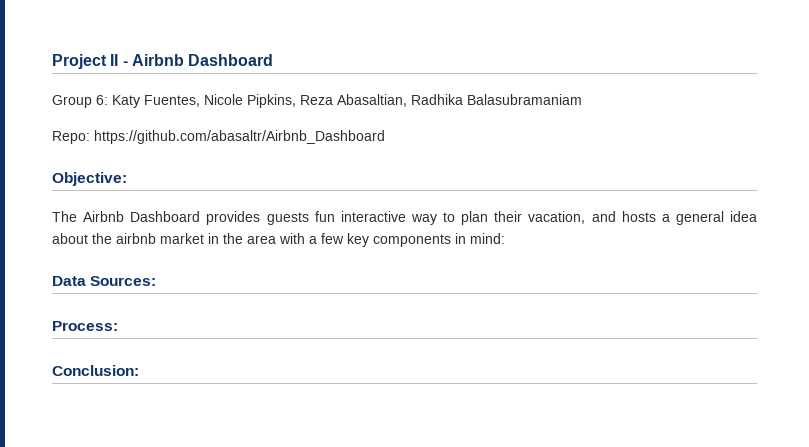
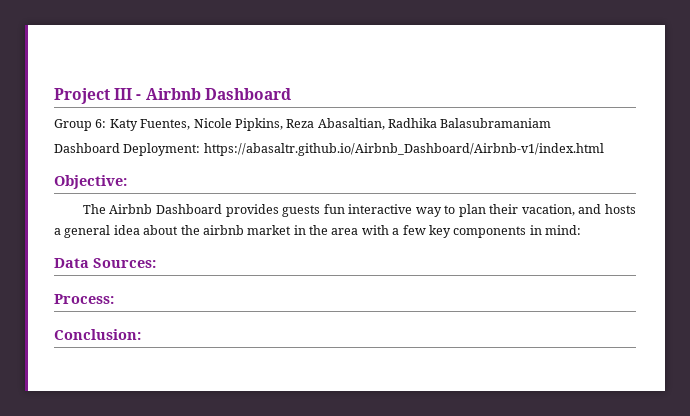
[110,54,119,66] II -> [114,88,133,100] III
[52,130,385,144] Repo: https://github.com/abasaltr/Airbnb_Dashboard -> [54,143,604,156] Dashboard Deployment: https://abasaltr.github.io/Airbnb_Dashboard/Airbnb-v1/index.html

